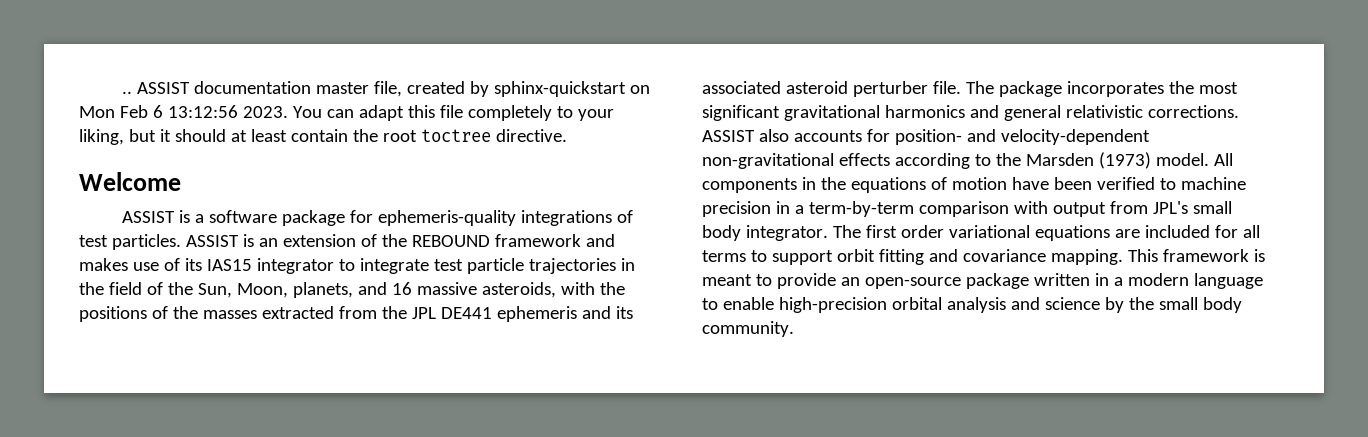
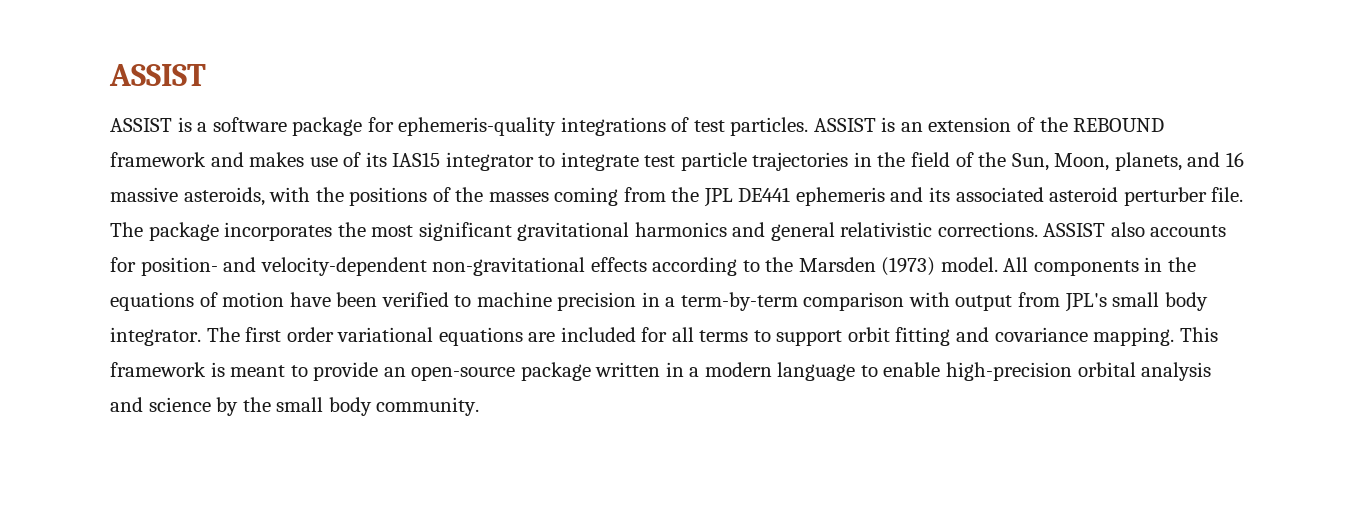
[122,81,651,97] [79,105,614,121] [79,129,567,145] [79,172,181,191] .. ASSIST documentation master file, created by sphinx-quickstart on Mon Feb 6 13:12:56 2023. You can adapt this file completely to your liking, but it should at least contain the root toctree directive. // Welcome -> [109,64,206,86] ASSIST
[261,306,334,319] extracted -> [554,187,619,206] coming

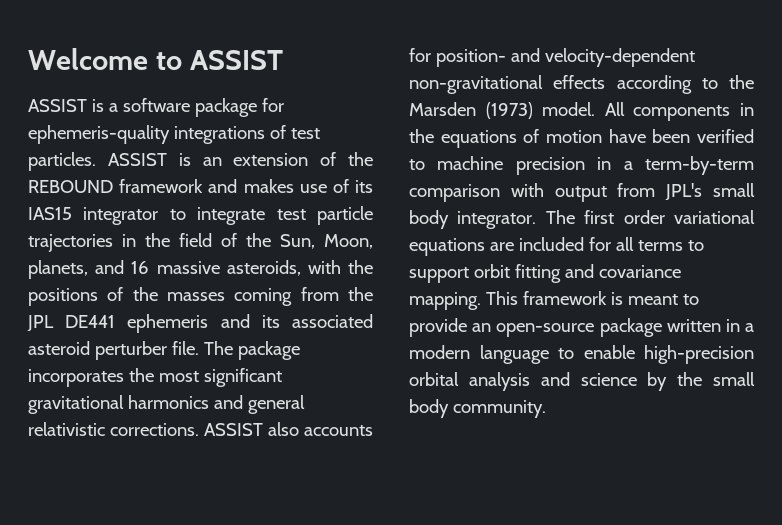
(109, 75) none -> [28,48,182,70] Welcome to

